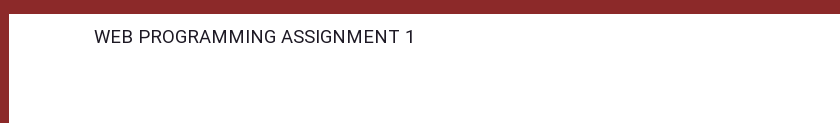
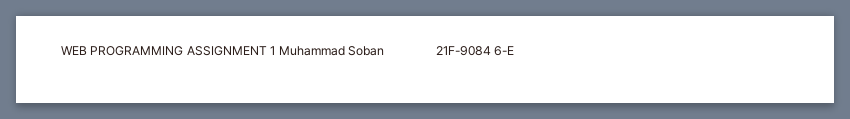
(415, 36) none -> [278,46,515,56] Muhammad Soban 21F-9084 6-E

